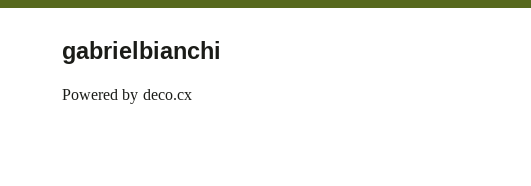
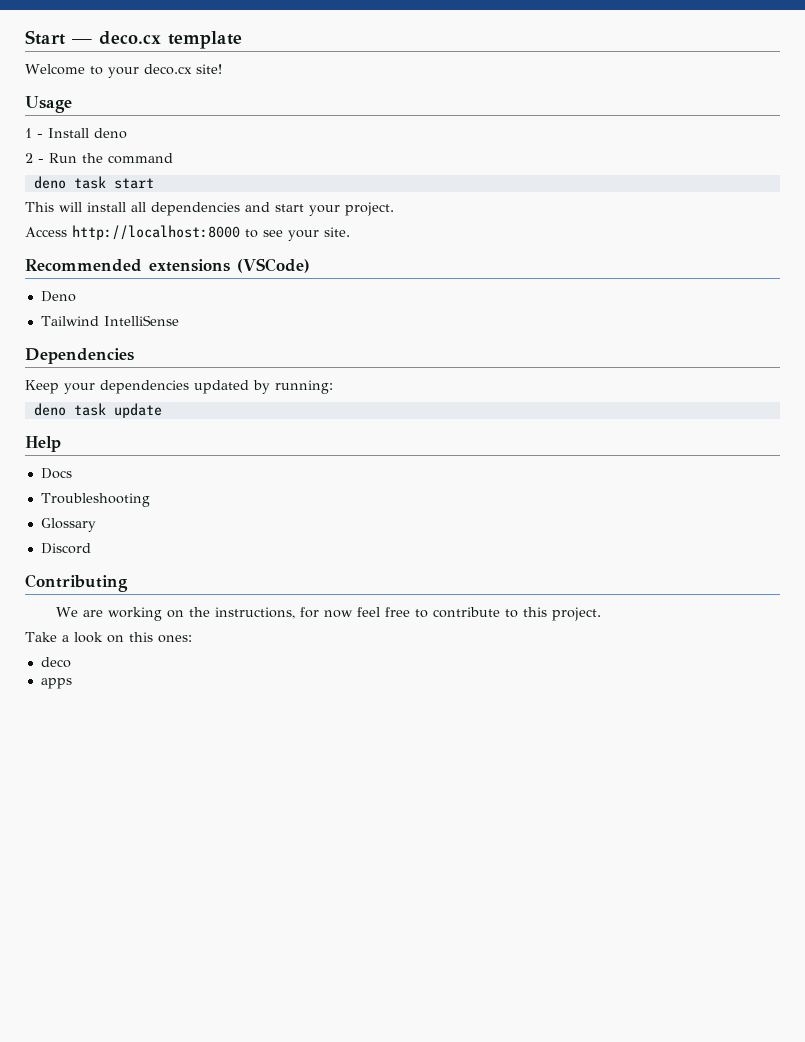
[62,41,221,64] [62,89,192,104] gabrielbianchi // Powered by deco.cx -> [25,30,242,49] [25,64,222,78] [25,96,72,113] [25,128,127,139] [25,153,173,164] [33,176,154,189] [25,202,394,216] [25,225,350,241] [25,258,310,273] [40,291,76,302] [40,315,179,326] [25,348,134,364] [25,380,333,394] [33,403,162,418] [25,436,61,452] [40,468,72,479] [40,493,150,507] [40,518,96,532] [40,543,91,554] [25,574,128,592] [55,607,601,621] [25,632,192,643] [40,657,71,668] [40,678,72,689] Start — deco.cx template // Welcome to your deco.cx site! // Usage // 1 - Install deno // 2 - Run the command // deno task start // This will install all dependencies and start your project. // Access http://localhost:8000 to see your site. // Recommended extensions (VSCode) // Deno // Tailwind IntelliSense // Dependencies // Keep your dependencies updated by running: // deno task update // Help // Docs // Troubleshooting // Glossary // Discord // Contributing // We are working on the instructions, for now feel free to contribute to this project. // Take a look on this ones: // deco // apps

